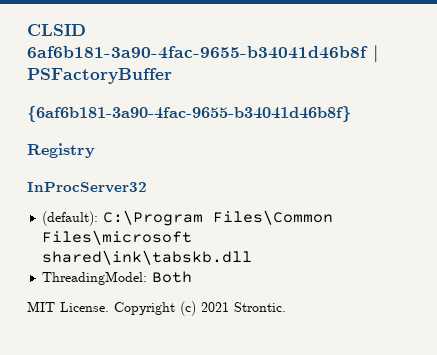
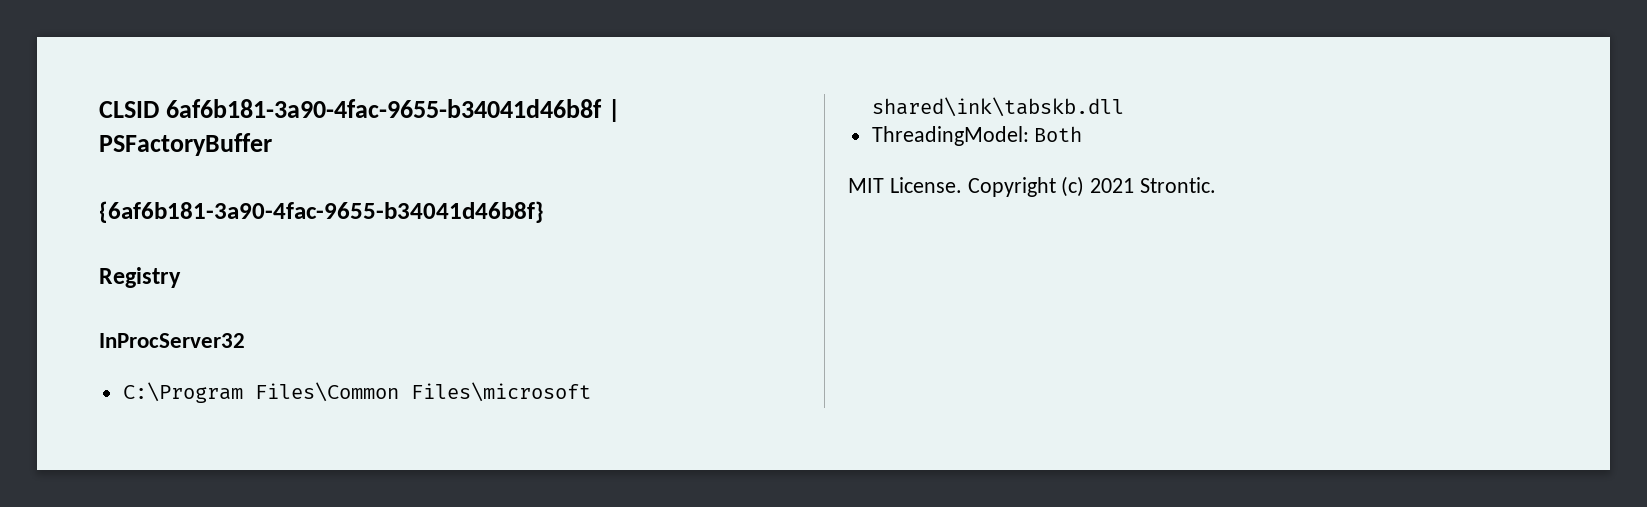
[42,211,99,226] (default): -> (245, 340) none

